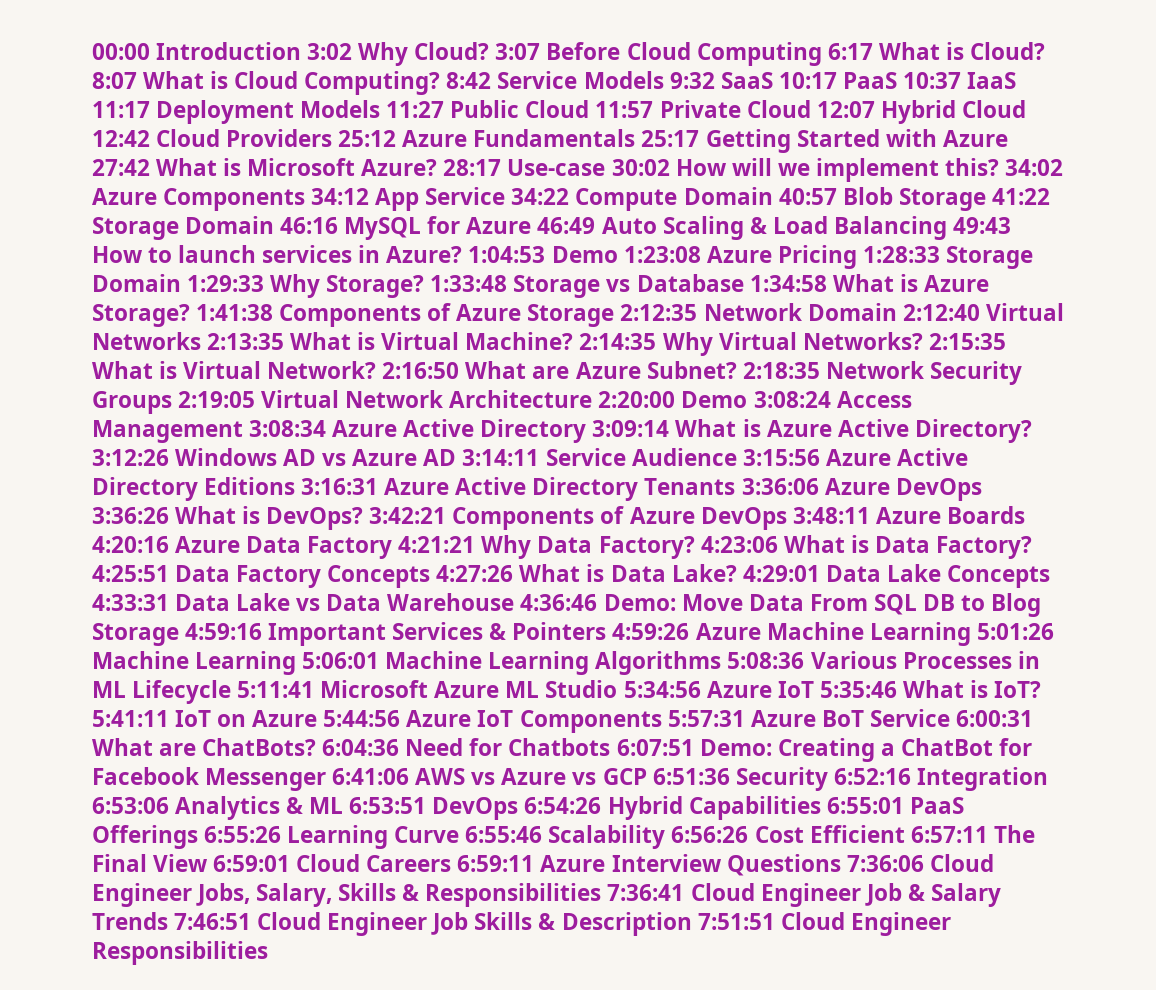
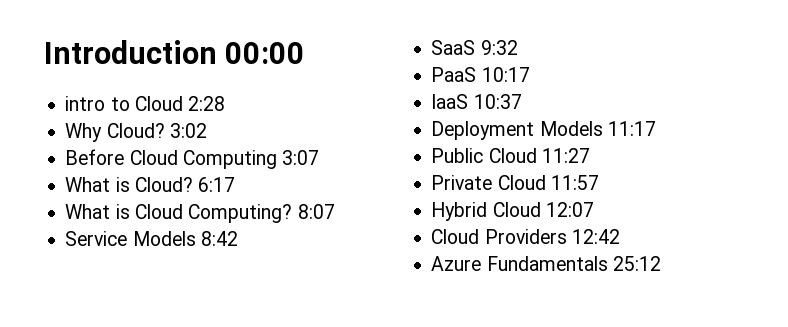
(92, 51) none -> [44,40,217,64] Introduction
[156,42,353,60] Introduction 3:02 -> [65,96,226,111] // intro to Cloud 2:28 //
[495,43,541,60] 3:07 -> [169,123,207,138] 3:02 //
[827,43,873,60] 6:17 -> [282,150,320,165] 3:07 //
[92,72,137,89] 8:07 -> [198,177,236,192] 6:17 //
[446,72,492,89] 8:42 -> [297,204,335,219] 8:07 //
(664, 80) none -> [200,231,238,246] [431,40,476,55] 8:42 // SaaS
[720,72,773,89] SaaS -> [431,67,477,82] // PaaS
[842,72,897,89] PaaS -> [431,94,469,109] // IaaS
[966,72,1016,89] [92,101,150,118] IaaS 11:17 -> (522, 101) //
[386,101,445,118] 11:27 -> [607,121,656,136] 11:17 //
[595,101,654,118] 11:57 -> [541,148,590,163] 11:27 //
[816,101,875,118] 12:07 -> [550,175,599,190] 11:57 //
[92,130,150,147] 12:42 -> [545,202,594,217] 12:07 //
[338,130,397,147] 25:12 -> [571,229,620,244] 12:42 //
[641,129,1008,153] [92,158,1063,182] [92,187,1050,211] [92,216,1011,240] [92,245,1033,269] [92,274,989,298] [92,303,1064,327] [92,332,1006,356] [92,361,1022,385] [92,390,912,414] [92,419,1032,443] [92,448,968,466] [92,477,982,501] [92,506,1025,530] [92,535,1032,559] [92,564,1050,588] [92,593,1042,617] [92,622,1054,646] [92,651,1040,675] [92,680,1041,704] [92,709,1033,733] [92,738,1032,762] [92,767,1048,791] [92,796,964,820] [92,825,1035,849] [92,854,994,876] [92,883,1001,907] [92,912,951,936] [92,941,268,965] 25:17 Getting Started with Azure 27:42 What is Microsoft Azure? 28:17 Use-case 30:02 How will we implement this? 34:02 Azure Components 34:12 App Service 34:22 Compute Domain 40:57 Blob Storage 41:22 Storage Domain 46:16 MySQL for Azure 46:49 Auto Scaling & Load Balancing 49:43 How to launch services in Azure? 1:04:53 Demo 1:23:08 Azure Pricing 1:28:33 Storage Domain 1:29:33 Why Storage? 1:33:48 Storage vs Database 1:34:58 What is Azure Storage? 1:41:38 Components of Azure Storage 2:12:35 Network Domain 2:12:40 Virtual Networks 2:13:35 What is Virtual Machine? 2:14:35 Why Virtual Networks? 2:15:35 What is Virtual Network? 2:16:50 What are Azure Subnet? 2:18:35 Network Security Groups 2:19:05 Virtual Network Architecture 2:20:00 Demo 3:08:24 Access Management 3:08:34 Azure Active Directory 3:09:14 What is Azure Active Directory? 3:12:26 Windows AD vs Azure AD 3:14:11 Service Audience 3:15:56 Azure Active Directory Editions 3:16:31 Azure Active Directory Tenants 3:36:06 Azure DevOps 3:36:26 What is DevOps? 3:42:21 Components of Azure DevOps 3:48:11 Azure Boards 4:20:16 Azure Data Factory 4:21:21 Why Data Factory? 4:23:06 What is Data Factory? 4:25:51 Data Factory Concepts 4:27:26 What is Data Lake? 4:29:01 Data Lake Concepts 4:33:31 Data Lake vs Data Warehouse 4:36:46 Demo: Move Data From SQL DB to Blog Storage 4:59:16 Important Services & Pointers 4:59:26 Azure Machine Learning 5:01:26 Machine Learning 5:06:01 Machine Learning Algorithms 5:08:36 Various Processes in ML Lifecycle 5:11:41 Microsoft Azure ML Studio 5:34:56 Azure IoT 5:35:46 What is IoT? 5:41:11 IoT on Azure 5:44:56 Azure IoT Components 5:57:31 Azure BoT Service 6:00:31 What are ChatBots? 6:04:36 Need for Chatbots 6:07:51 Demo: Creating a ChatBot for Facebook Messenger 6:41:06 AWS vs Azure vs GCP 6:51:36 Security 6:52:16 Integration 6:53:06 Analytics & ML 6:53:51 DevOps 6:54:26 Hybrid Capabilities 6:55:01 PaaS Offerings 6:55:26 Learning Curve 6:55:46 Scalability 6:56:26 Cost Efficient 6:57:11 The Final View 6:59:01 Cloud Careers 6:59:11 Azure Interview Questions 7:36:06 Cloud Engineer Jobs, Salary, Skills & Responsibilities 7:36:41 Cloud Engineer Job & Salary Trends 7:46:51 Cloud Engineer Job Skills & Description 7:51:51 Cloud Engineer Responsibilities -> [612,256,661,271] 25:12

